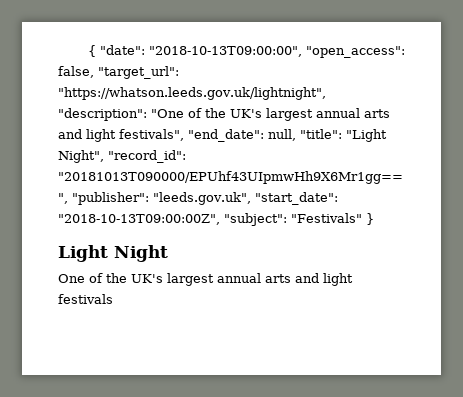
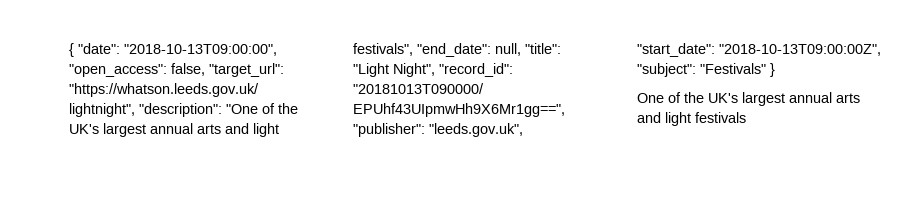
[58,245,168,262] // Light Night -> (775, 70) none

